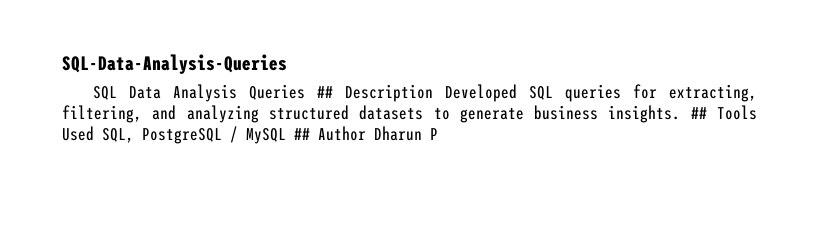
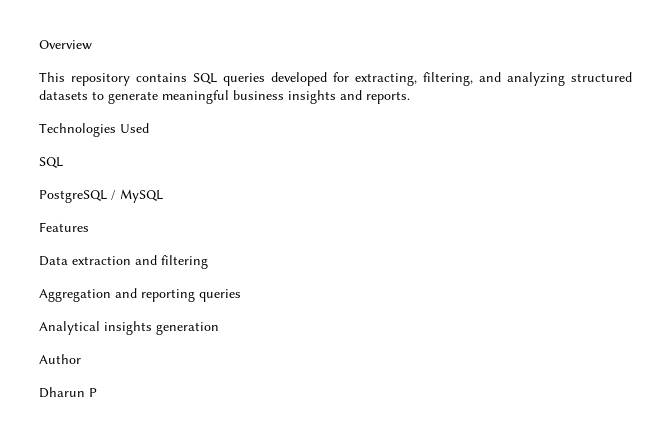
[62,54,287,74] [93,84,518,102] SQL-Data-Analysis-Queries // SQL Data Analysis Queries ## Description Developed -> [39,40,92,50] [39,72,187,86] Overview // This repository contains
(622, 93) none -> [271,72,327,86] developed
[534,105,757,123] business insights. ## Tools -> [162,90,410,104] [39,123,116,137] meaningful business insights and reports. // Technologies
[102,128,134,143] SQL, -> [39,157,63,168] // SQL //
[294,128,310,140] ## -> [39,222,89,232] [39,255,208,269] [39,288,241,302] [39,321,219,335] // Features // Data extraction and filtering // Aggregation and reporting queries // Analytical insights generation //
(366, 133) none -> (81, 359) //

